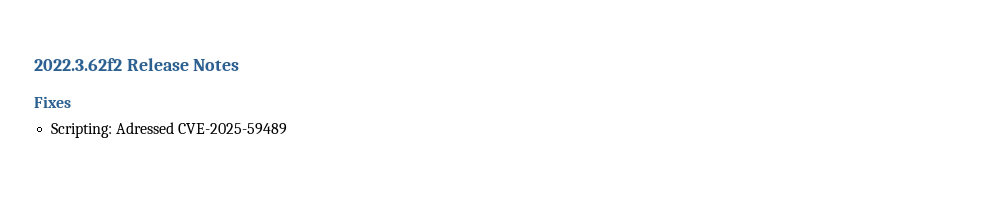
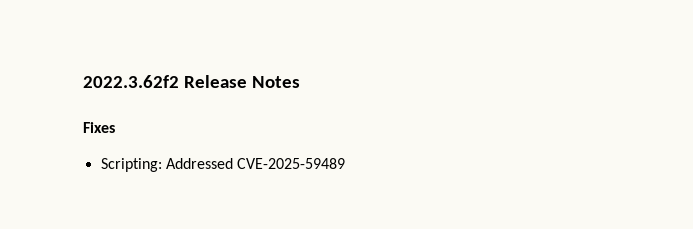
[116,122,175,134] Adressed -> [165,158,233,169] Addressed

